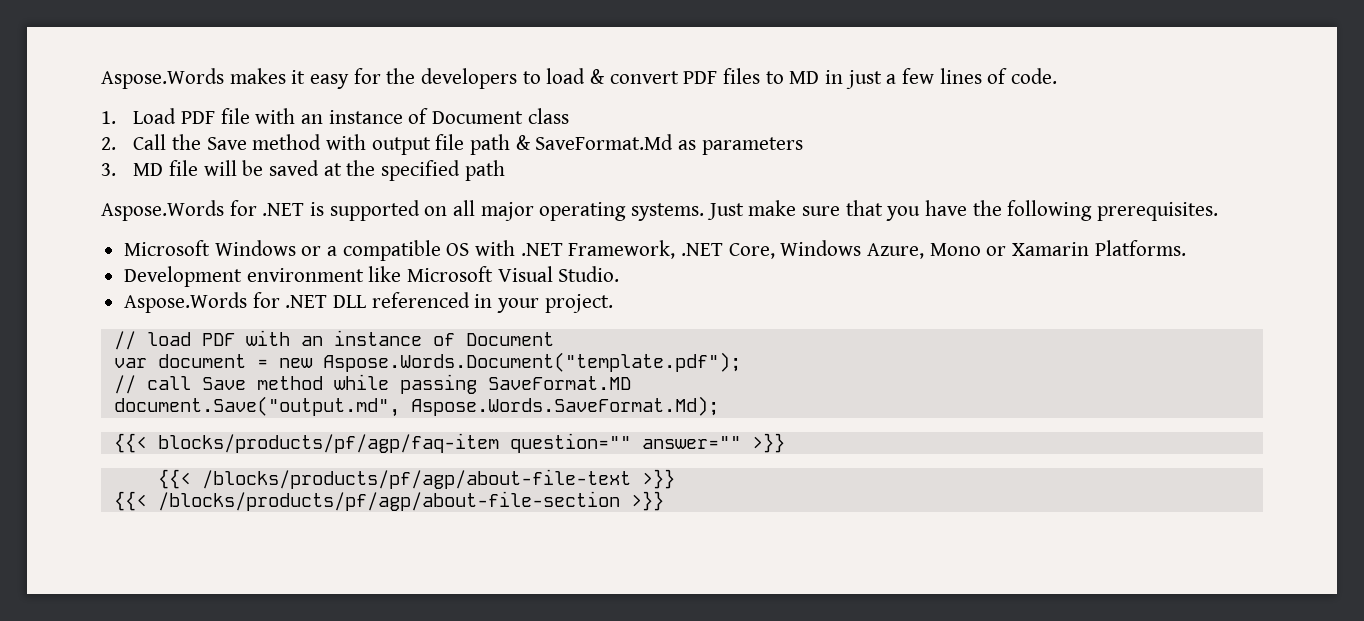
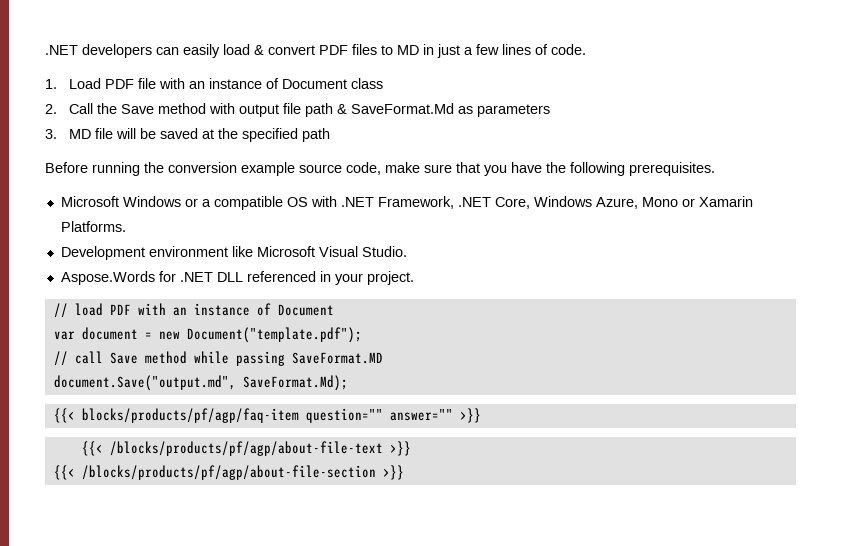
[101,68,541,89] Aspose.Words makes it easy for the developers to -> [45,44,220,58] .NET developers can easily
[101,200,744,221] Aspose.Words for .NET is supported on all major operating systems. Just -> [45,162,381,176] Before running the conversion example source code,
[322,352,741,372] Aspose.Words.Document("template.pdf"); -> [186,327,362,343] Document("template.pdf");
[410,396,719,416] Aspose.Words.SaveFormat.Md); -> [242,375,348,391] SaveFormat.Md);

